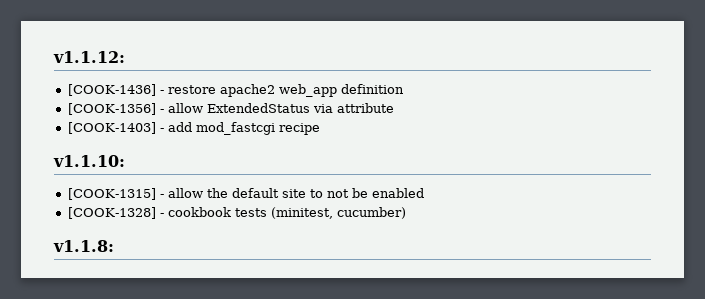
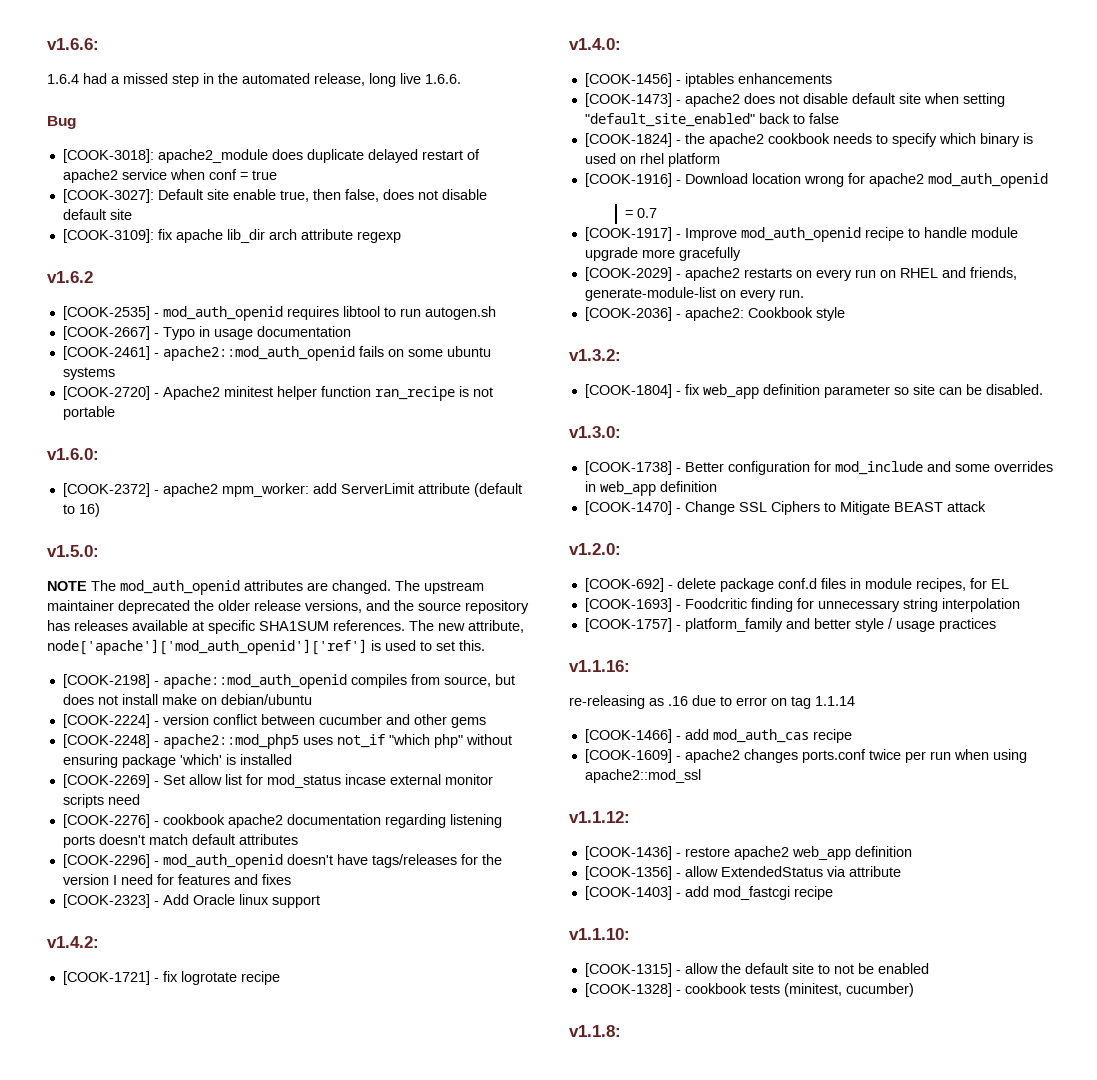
(53, 57) none -> [47,38,99,50] [47,73,461,87] [47,116,76,129] [62,149,480,163] [62,169,277,183] [62,189,487,203] [62,209,132,220] [62,229,401,243] [47,271,93,283] [62,306,496,321] [62,326,351,340] [62,346,491,361] [62,367,115,380] [62,386,493,401] [62,406,115,420] [47,448,99,460] [62,483,522,497] [62,503,100,517] [47,545,99,557] [47,580,484,595] [47,600,529,614] [47,620,524,634] [47,639,485,655] [62,674,515,689] [62,694,312,705] [62,714,486,728] [62,734,512,749] [62,754,292,768] [62,774,493,788] [62,794,140,808] [62,814,502,828] [62,834,298,848] [62,854,502,869] [62,874,291,885] [62,894,320,908] [47,936,99,948] [62,971,280,985] [569,38,621,50] [584,73,832,87] [584,93,1005,107] [584,113,839,127] [584,133,1033,147] [584,153,720,167] [584,173,1048,188] [624,208,657,218] [584,227,1018,242] [584,247,741,261] [584,267,1017,281] [584,287,804,301] [584,307,845,321] [569,349,621,361] [584,384,1043,399] [569,426,621,438] [584,461,1053,475] [584,481,717,496] [584,501,986,515] [569,543,621,555] [584,578,1009,592] [584,598,1020,612] [584,618,996,632] [569,660,630,672] [569,695,855,709] [584,729,852,743] [584,749,1027,763] [584,769,701,783] v1.6.6: // 1.6.4 had a missed step in the automated release, long live 1.6.6. // Bug // [COOK-3018]: apache2_module does duplicate delayed restart of apache2 service when conf = true // [COOK-3027]: Default site enable true, then false, does not disable default site // [COOK-3109]: fix apache lib_dir arch attribute regexp // v1.6.2 // [COOK-2535] - mod_auth_openid requires libtool to run autogen.sh // [COOK-2667] - Typo in usage documentation // [COOK-2461] - apache2::mod_auth_openid fails on some ubuntu systems // [COOK-2720] - Apache2 minitest helper function ran_recipe is not portable // v1.6.0: // [COOK-2372] - apache2 mpm_worker: add ServerLimit attribute (default to 16) // v1.5.0: // NOTE The mod_auth_openid attributes are changed. The upstream maintainer deprecated the older release versions, and the source repository has releases available at specific SHA1SUM references. The new attribute, node['apache']['mod_auth_openid']['ref'] is used to set this. // [COOK-2198] - apache::mod_auth_openid compiles from source, but does not install make on debian/ubuntu // [COOK-2224] - version conflict between cucumber and other gems // [COOK-2248] - apache2::mod_php5 uses not_if "which php" without ensuring package 'which' is installed // [COOK-2269] - Set allow list for mod_status incase external monitor scripts need // [COOK-2276] - cookbook apache2 documentation regarding listening ports doesn't match default attributes // [COOK-2296] - mod_auth_openid doesn't have tags/releases for the version I need for features and fixes // [COOK-2323] - Add Oracle linux support // v1.4.2: // [COOK-1721] - fix logrotate recipe // v1.4.0: // [COOK-1456] - iptables enhancements // [COOK-1473] - apache2 does not disable default site when setting "default_site_enabled" back to false // [COOK-1824] - the apache2 cookbook needs to specify which binary is used on rhel platform // [COOK-1916] - Download location wrong for apache2 mod_auth_openid // = 0.7 // [COOK-1917] - Improve mod_auth_openid recipe to handle module upgrade more gracefully // [COOK-2029] - apache2 restarts on every run on RHEL and friends, generate-module-list on every run. // [COOK-2036] - apache2: Cookbook style // v1.3.2: // [COOK-1804] - fix web_app definition parameter so site can be disabled. // v1.3.0: // [COOK-1738] - Better configuration for mod_include and some overrides in web_app definition // [COOK-1470] - Change SSL Ciphers to Mitigate BEAST attack // v1.2.0: // [COOK-692] - delete package conf.d files in module recipes, for EL // [COOK-1693] - Foodcritic finding for unnecessary string interpolation // [COOK-1757] - platform_family and better style / usage practices // v1.1.16: // re-releasing as .16 due to error on tag 1.1.14 // [COOK-1466] - add mod_auth_cas recipe // [COOK-1609] - apache2 changes ports.conf twice per run when using apache2::mod_ssl //

